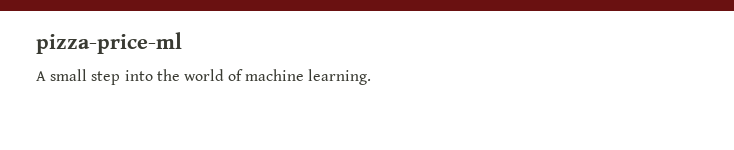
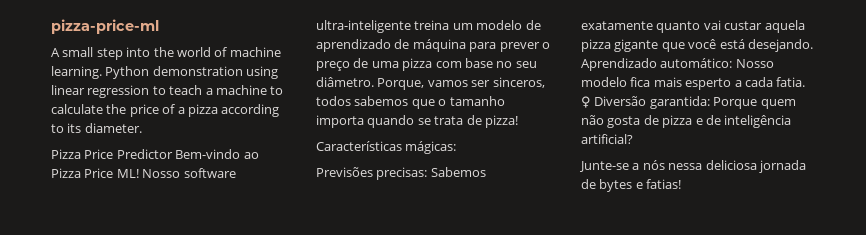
(372, 77) none -> [105,66,279,79] [51,85,284,98] [51,104,280,117] [51,123,142,133] [51,149,259,159] [51,168,236,178] [316,20,541,33] [316,39,550,52] [316,58,537,71] [316,77,545,90] [316,96,505,109] [316,115,518,128] [316,141,457,154] [316,167,486,180] [581,20,805,33] [581,39,813,52] [581,58,774,71] [581,77,806,90] [581,96,796,109] [581,115,792,128] [581,134,633,144] [579,160,806,173] [581,179,682,192] Python demonstration using linear regression to teach a machine to calculate the price of a pizza according to its diameter. // Pizza Price Predictor Bem-vindo ao Pizza Price ML! Nosso software ultra-inteligente treina um modelo de aprendizado de máquina para prever o preço de uma pizza com base no seu diâmetro. Porque, vamos ser sinceros, todos sabemos que o tamanho importa quando se trata de pizza! // Características mágicas: // Previsões precisas: Sabemos exatamente quanto vai custar aquela pizza gigante que você está desejando. Aprendizado automático: Nosso modelo fica mais esperto a cada fatia. ♀ Diversão garantida: Porque quem não gosta de pizza e de inteligência artificial? // Junte-se a nós nessa deliciosa jornada de bytes e fatias!

